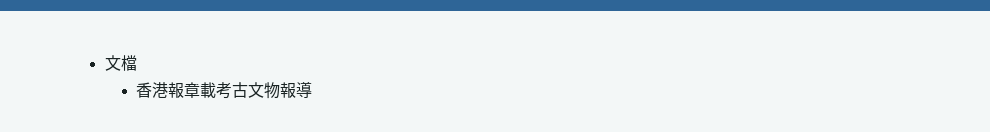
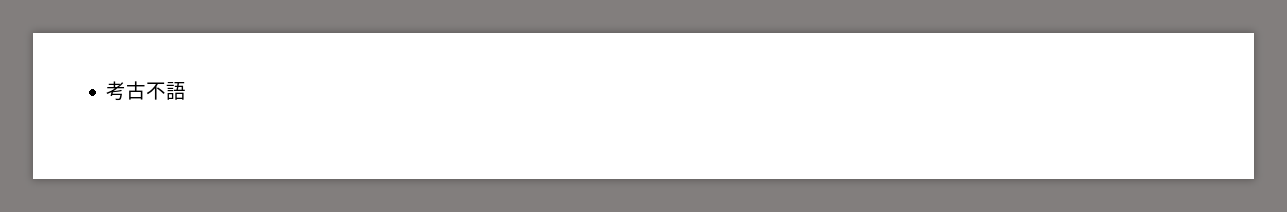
[104,55,137,71] [135,81,312,99] 文檔 // 香港報章載考古文物報導 -> [106,81,187,101] 考古不語

